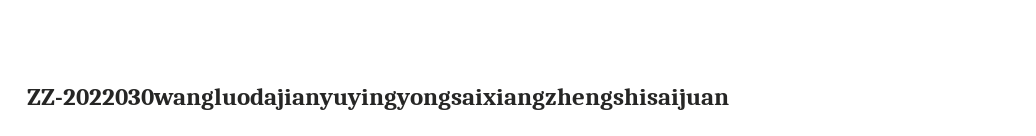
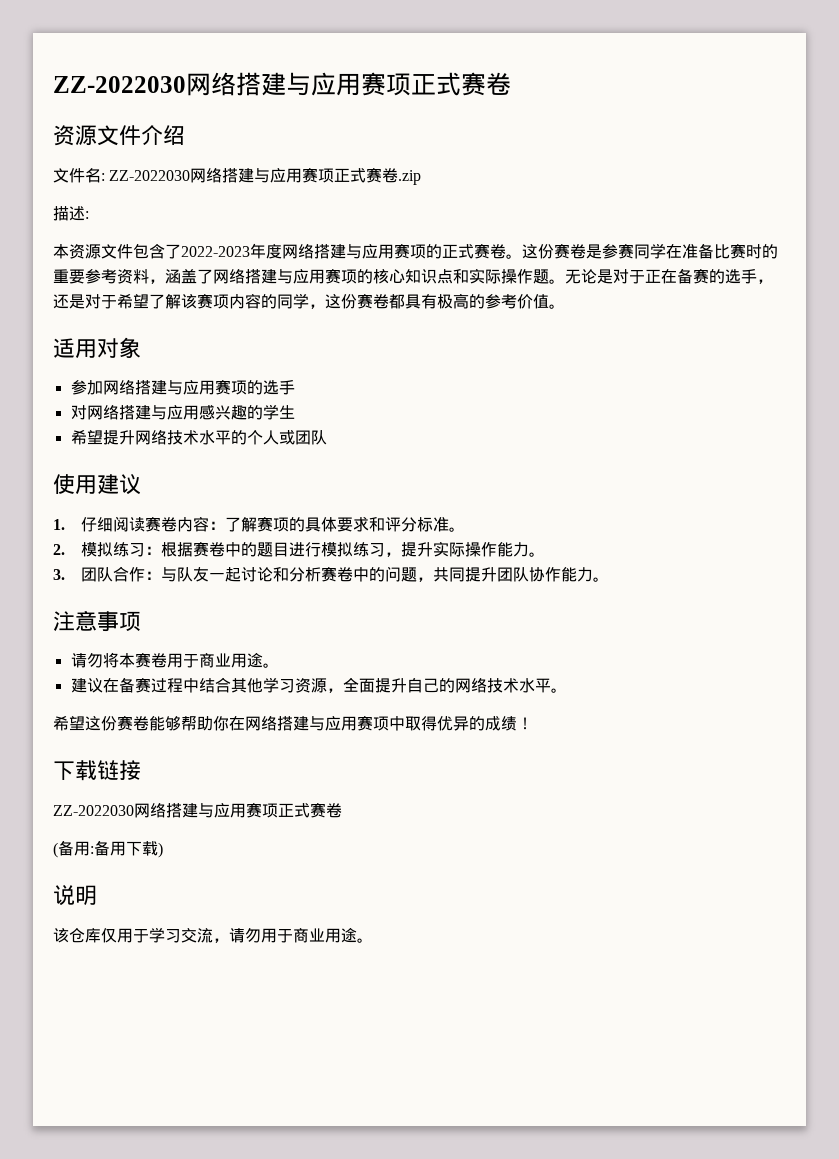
[27,88,729,110] ZZ-2022030wangluodajianyuyingyongsaixiangzhengshisaijuan -> [53,72,511,96] [53,125,185,146] [53,167,422,185] [53,206,89,221] [53,243,778,259] [53,268,773,284] [53,293,565,309] [53,337,141,358] [70,379,295,395] [70,404,295,420] [70,429,327,445] [53,474,141,495] [53,516,466,532] [53,541,546,557] [53,566,610,582] [53,610,141,632] [70,652,279,668] [70,677,567,693] [53,715,533,731] [53,760,141,781] [53,802,342,818] [53,840,163,858] [53,885,97,906] [53,927,373,943] ZZ-2022030网络搭建与应用赛项正式赛卷 // 资源文件介绍 // 文件名: ZZ-2022030网络搭建与应用赛项正式赛卷.zip // 描述: // 本资源文件包含了2022-2023年度网络搭建与应用赛项的正式赛卷。这份赛卷是参赛同学在准备比赛时的重要参考资料，涵盖了网络搭建与应用赛项的核心知识点和实际操作题。无论是对于正在备赛的选手，还是对于希望了解该赛项内容的同学，这份赛卷都具有极高的参考价值。 // 适用对象 // 参加网络搭建与应用赛项的选手 // 对网络搭建与应用感兴趣的学生 // 希望提升网络技术水平的个人或团队 // 使用建议 // 1.仔细阅读赛卷内容：了解赛项的具体要求和评分标准。 // 2.模拟练习：根据赛卷中的题目进行模拟练习，提升实际操作能力。 // 3.团队合作：与队友一起讨论和分析赛卷中的问题，共同提升团队协作能力。 // 注意事项 // 请勿将本赛卷用于商业用途。 // 建议在备赛过程中结合其他学习资源，全面提升自己的网络技术水平。 // 希望这份赛卷能够帮助你在网络搭建与应用赛项中取得优异的成绩！ // 下载链接 // ZZ-2022030网络搭建与应用赛项正式赛卷 // (备用:备用下载) // 说明 // 该仓库仅用于学习交流，请勿用于商业用途。

